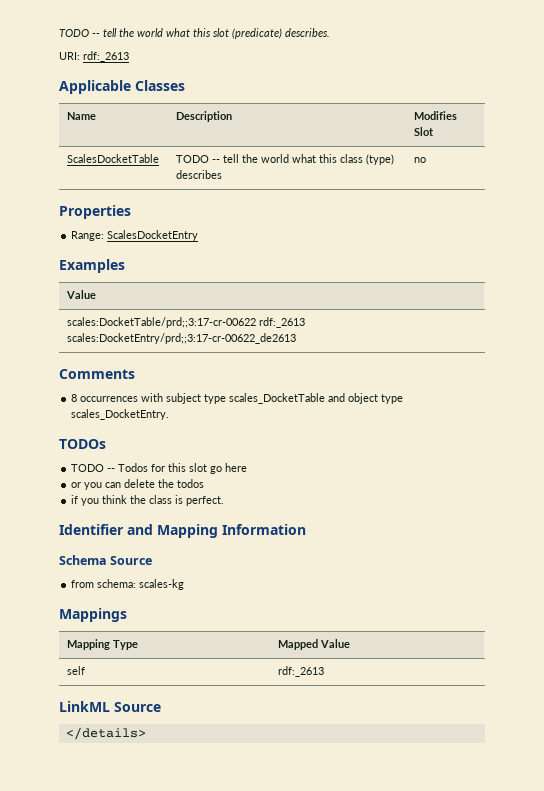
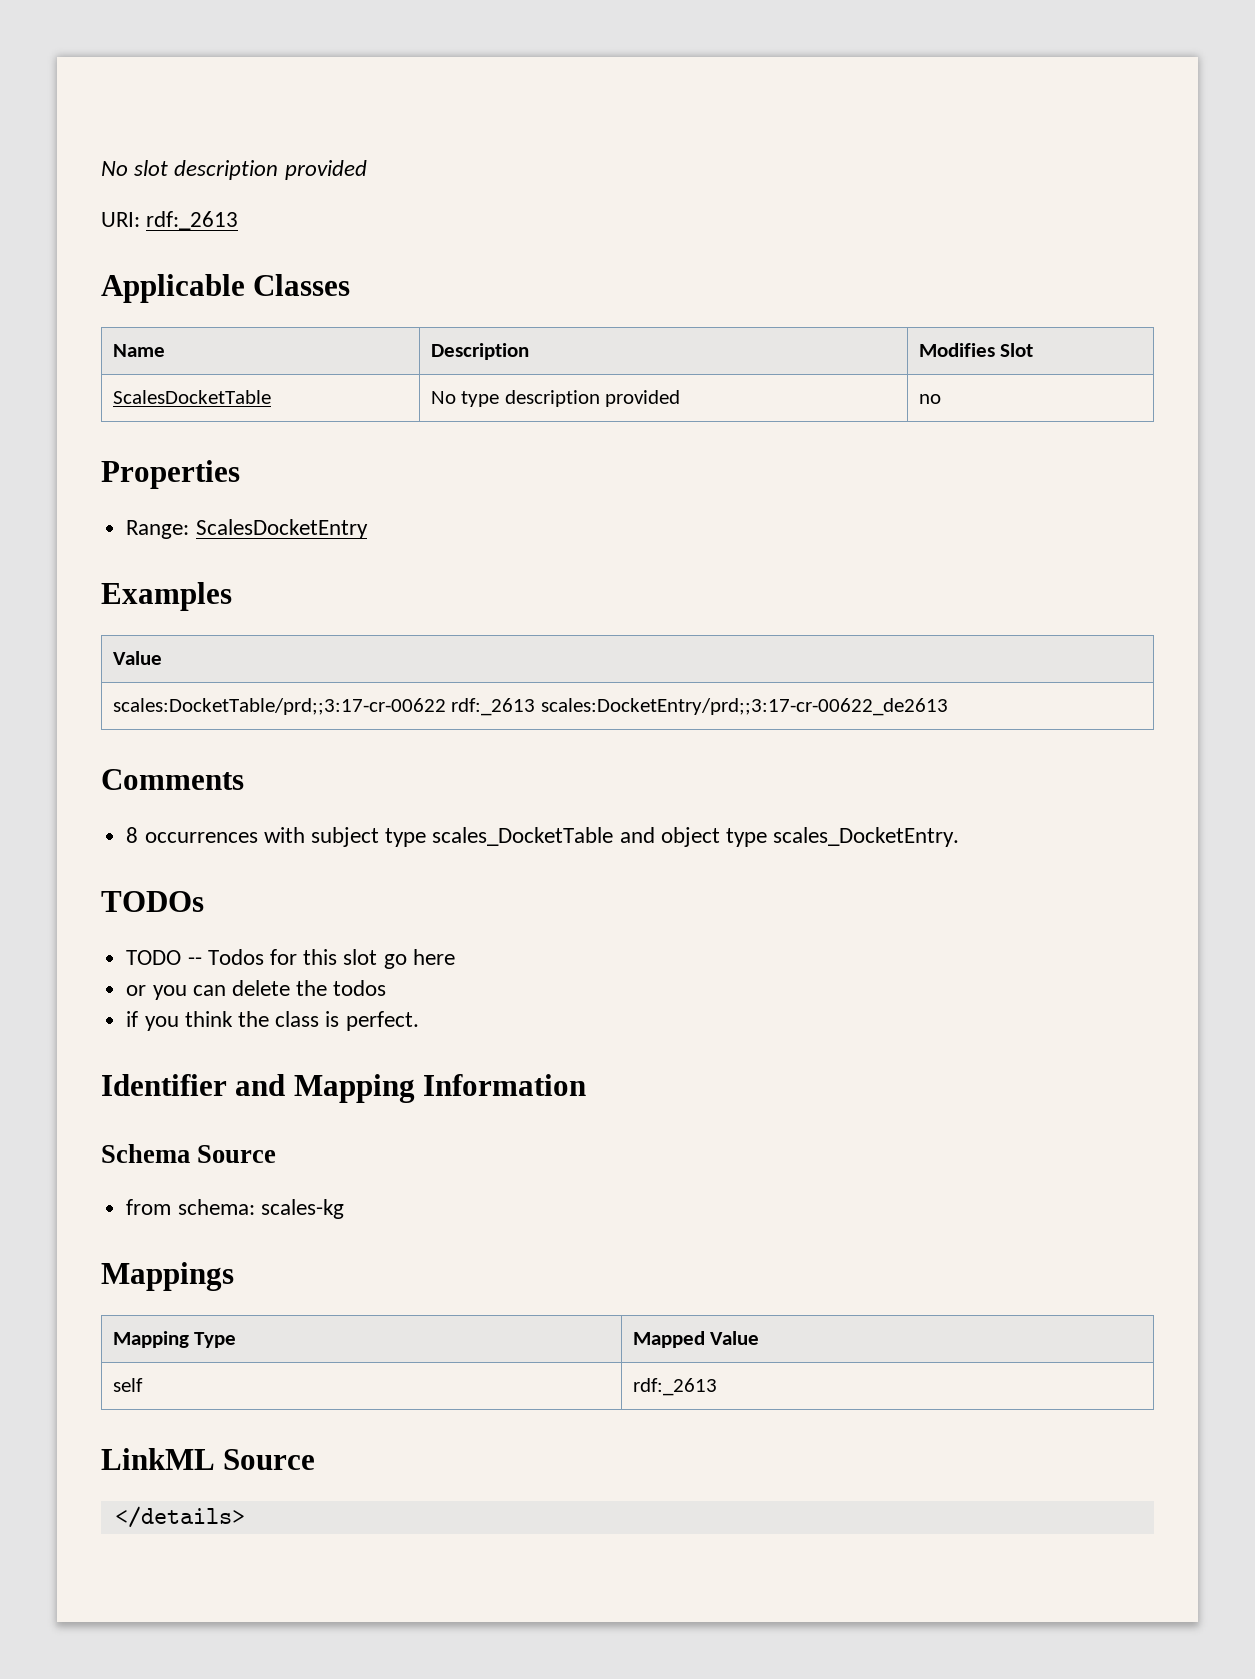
[59,28,330,39] TODO -- tell the world what this slot (predicate) describes. -> [101,160,367,180] No slot description provided
[176,154,395,165] [176,170,223,179] TODO -- tell the world what this class (type) describes -> [430,390,681,407] No type description provided

